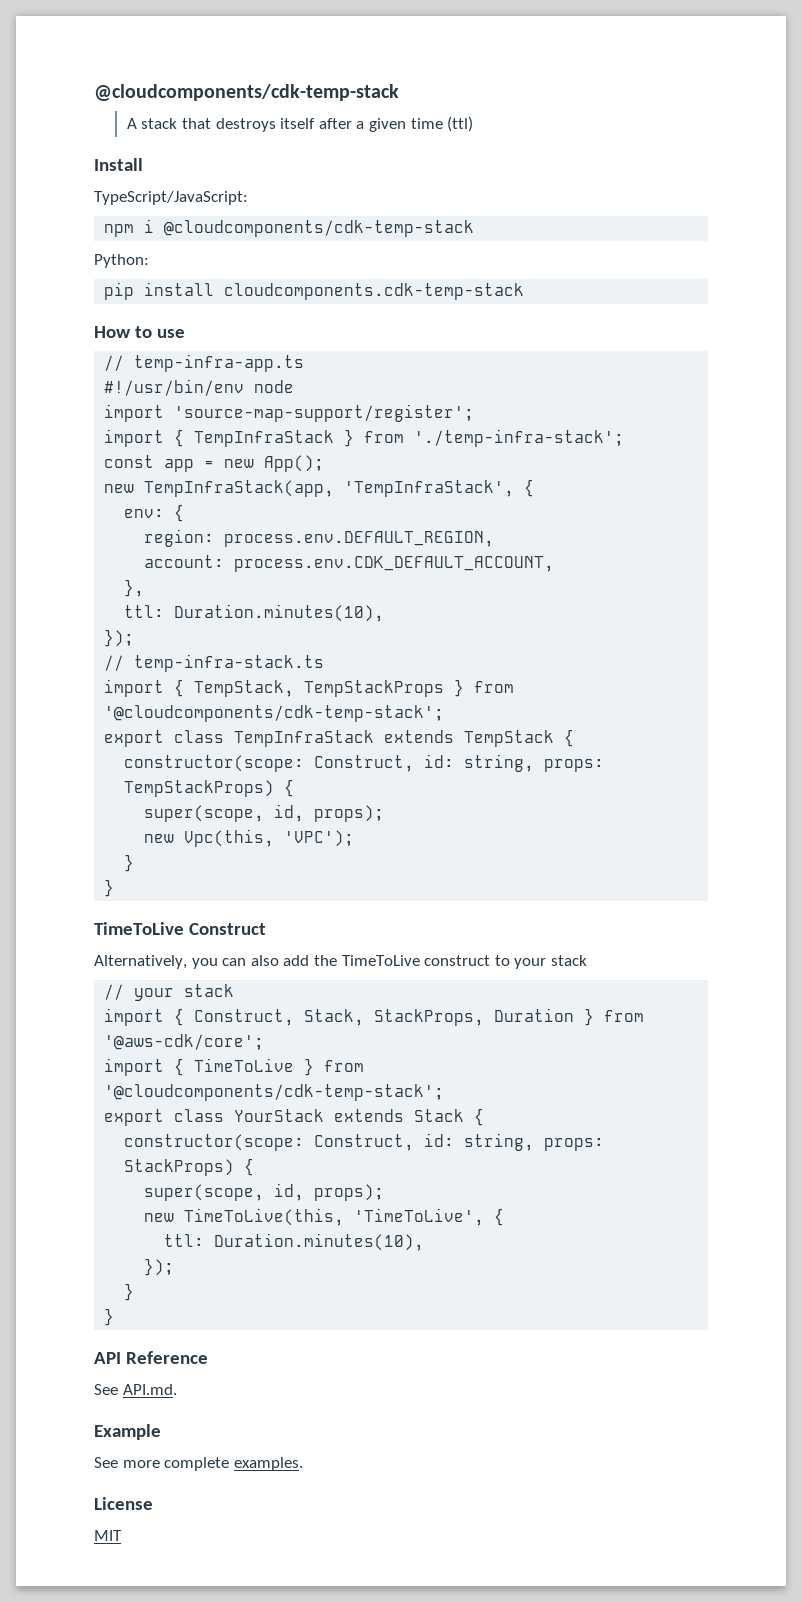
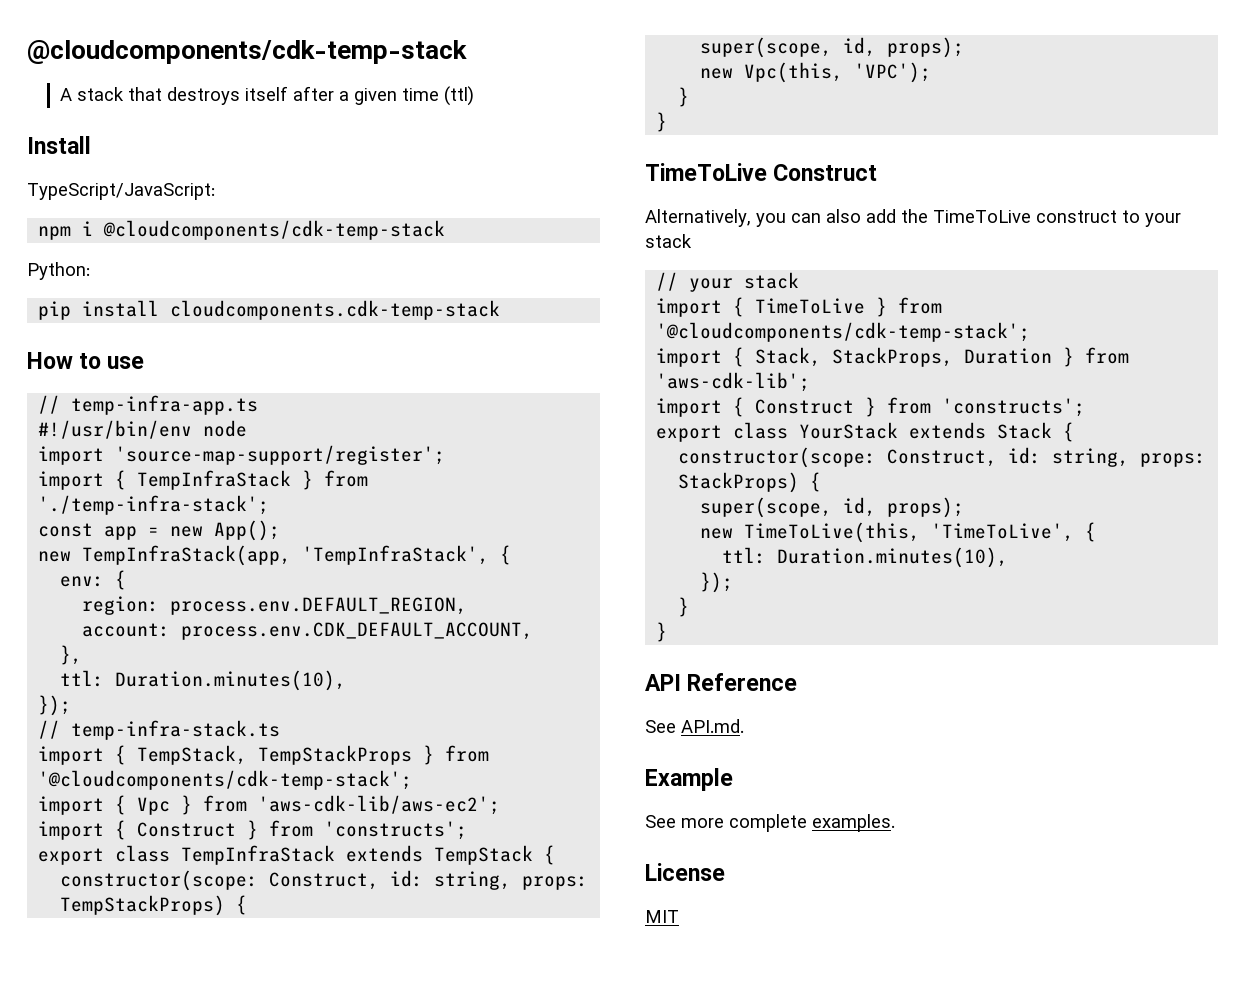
(445, 713) none -> [38,795,501,815] [38,820,468,840] // import { Vpc } from 'aws-cdk-lib/aws-ec2'; // import { Construct } from 'constructs';
[194,1009,295,1026] Construct, -> [755,297,943,317] [656,322,1031,342] [656,347,745,367] TimeToLive } from '@cloudcomponents/cdk-temp-stack'; // import {
[104,1034,265,1050] [104,1058,365,1076] [104,1084,445,1101] '@aws-cdk/core'; // import { TimeToLive } from '@cloudcomponents/cdk-temp-stack'; -> [656,372,811,392] [656,397,1086,417] 'aws-cdk-lib'; // import { Construct } from 'constructs';

